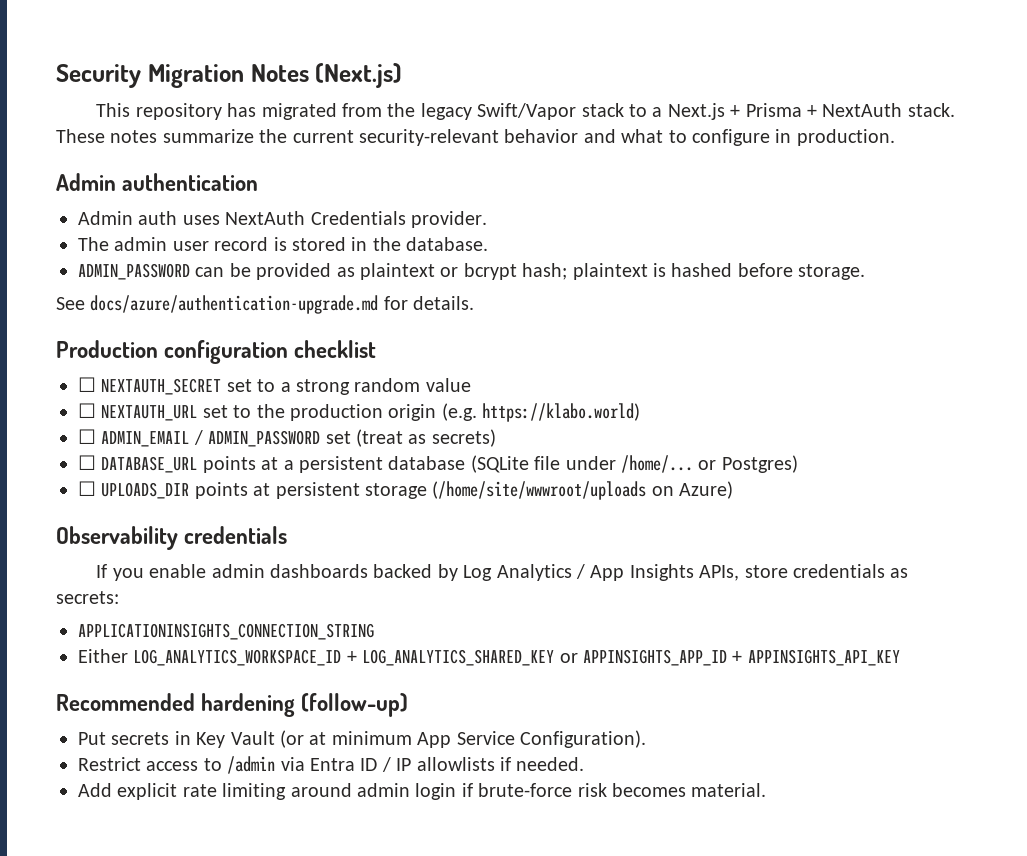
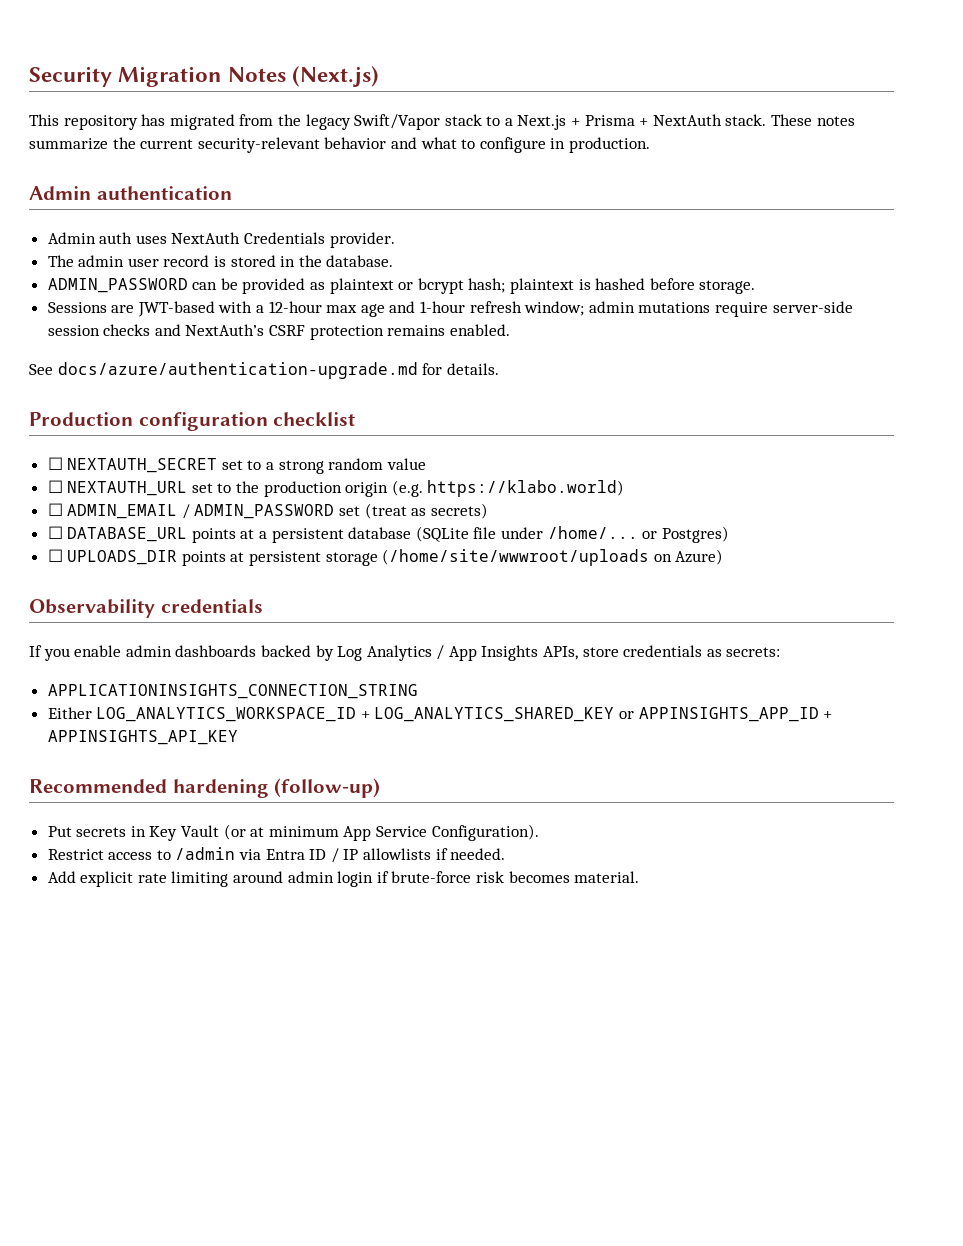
(866, 272) none -> [47,301,853,317] [47,324,510,340] // Sessions are JWT-based with a 12-hour max age and 1-hour refresh window; admin mutations require server-side session checks and NextAuth’s CSRF protection remains enabled.

